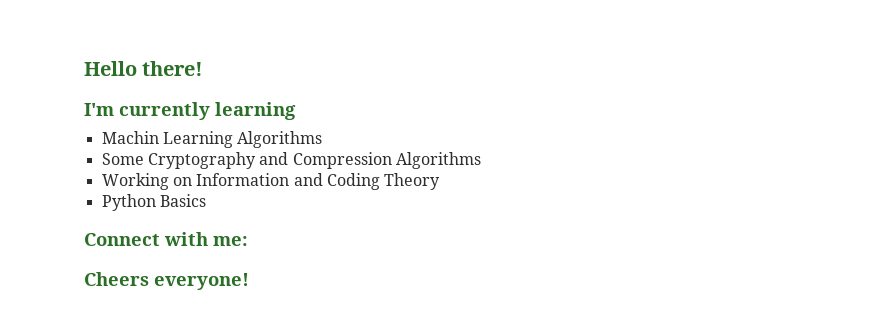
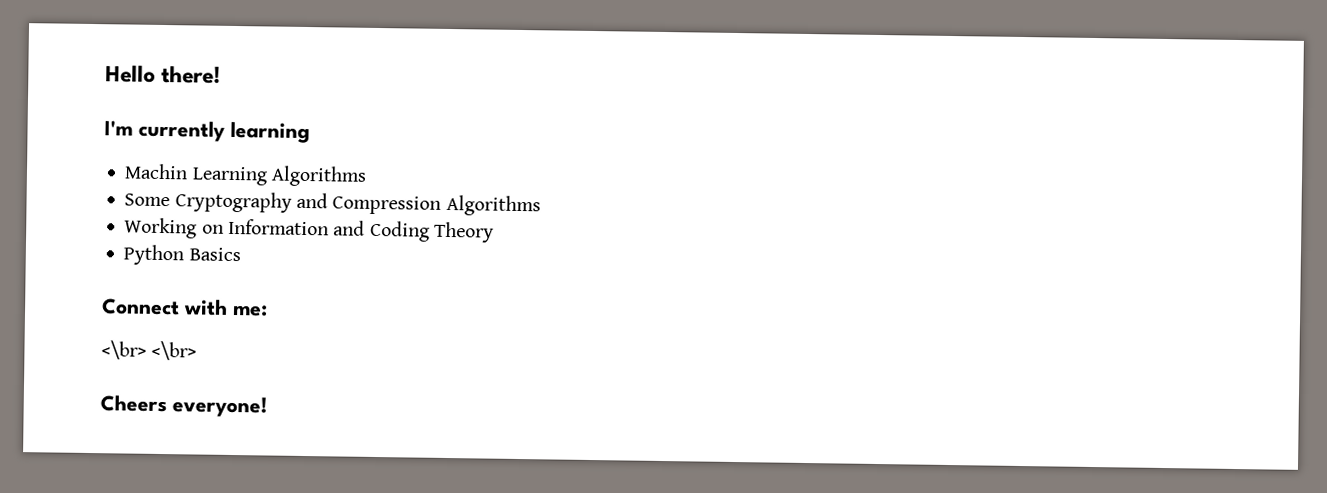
(248, 241) none -> [101,340,198,361] // <\br> <\br>

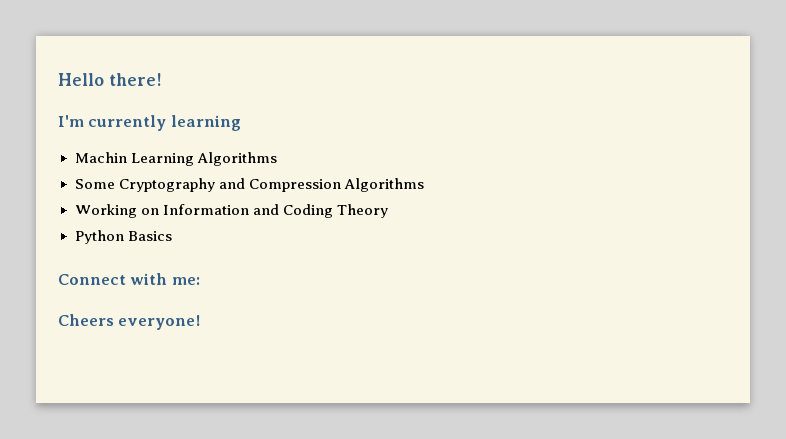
[101,340,198,361] // <\br> <\br> -> (200, 281) none

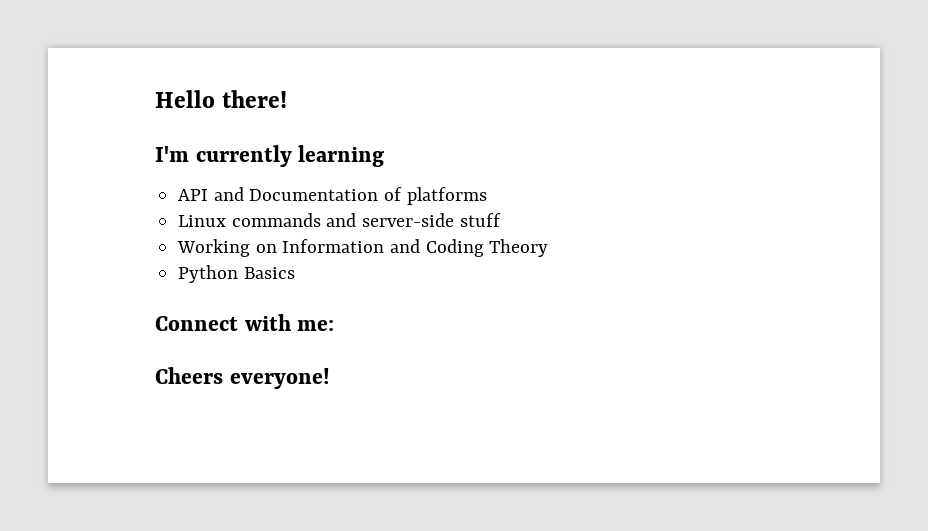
[74,152,277,166] [74,178,424,192] Machin Learning Algorithms // Some Cryptography and Compression Algorithms -> [178,187,487,205] [178,213,501,227] API and Documentation of platforms // Linux commands and server-side stuff

